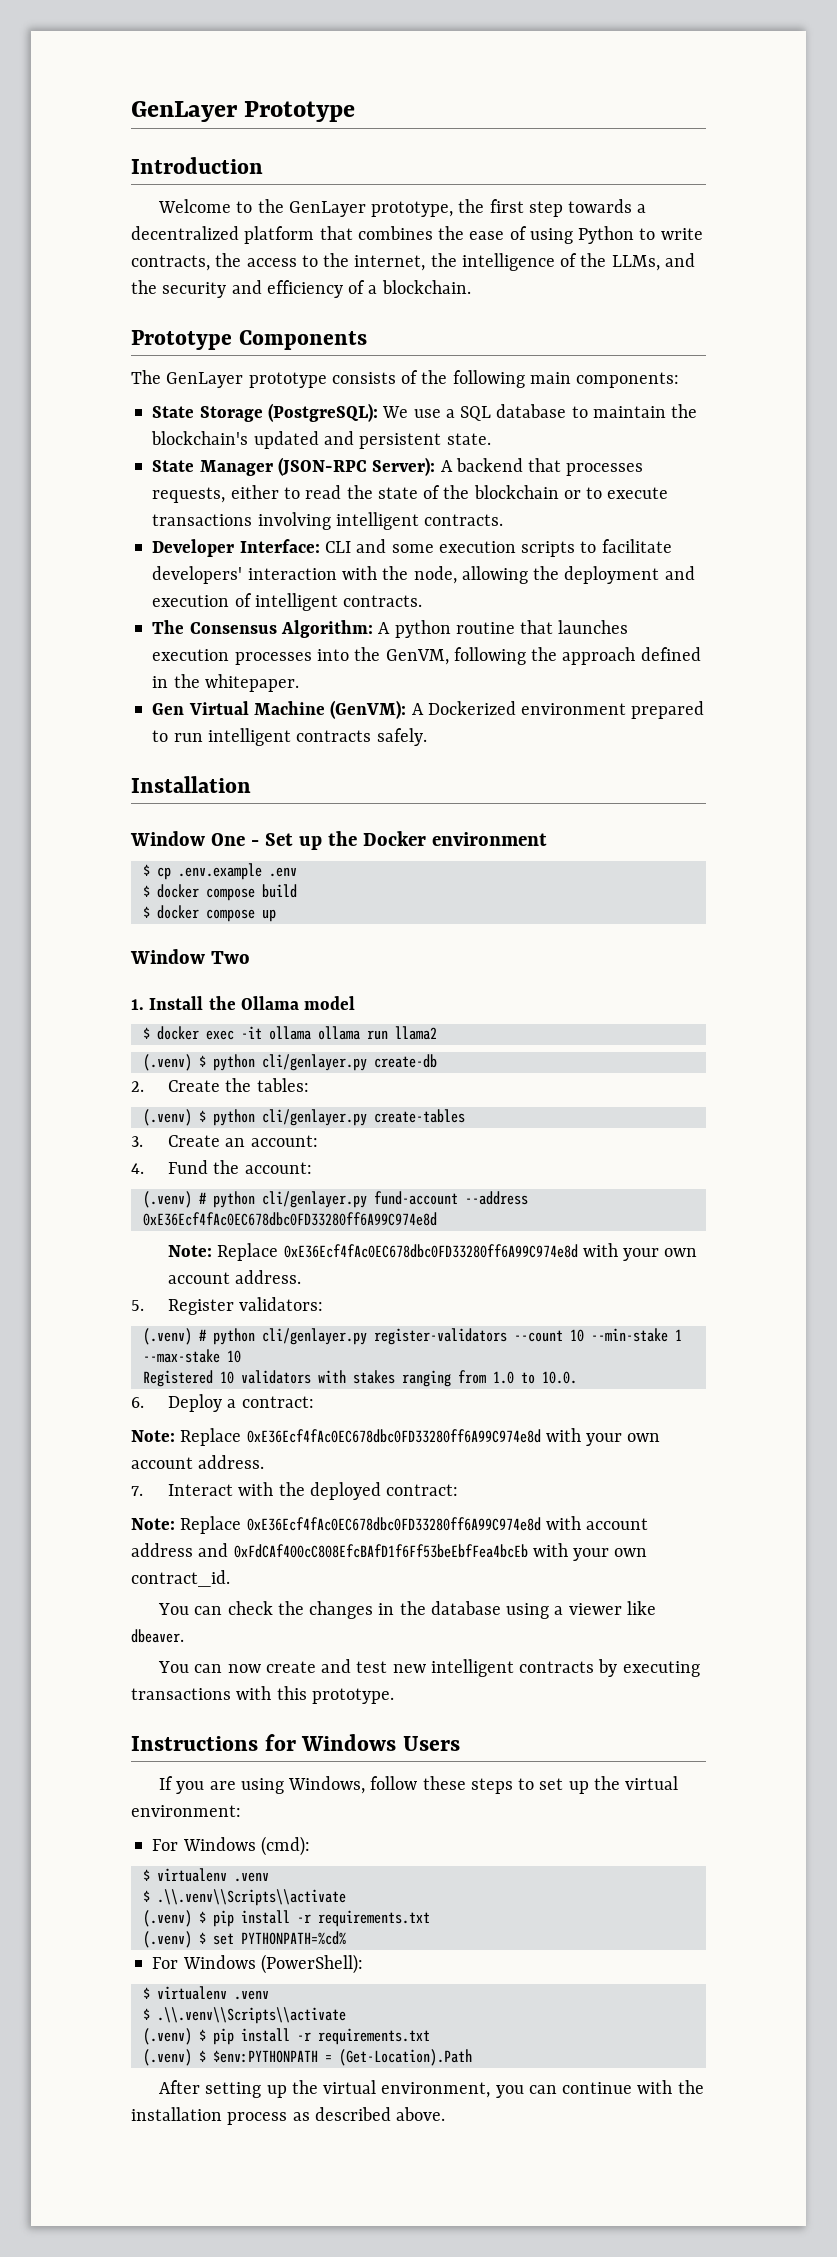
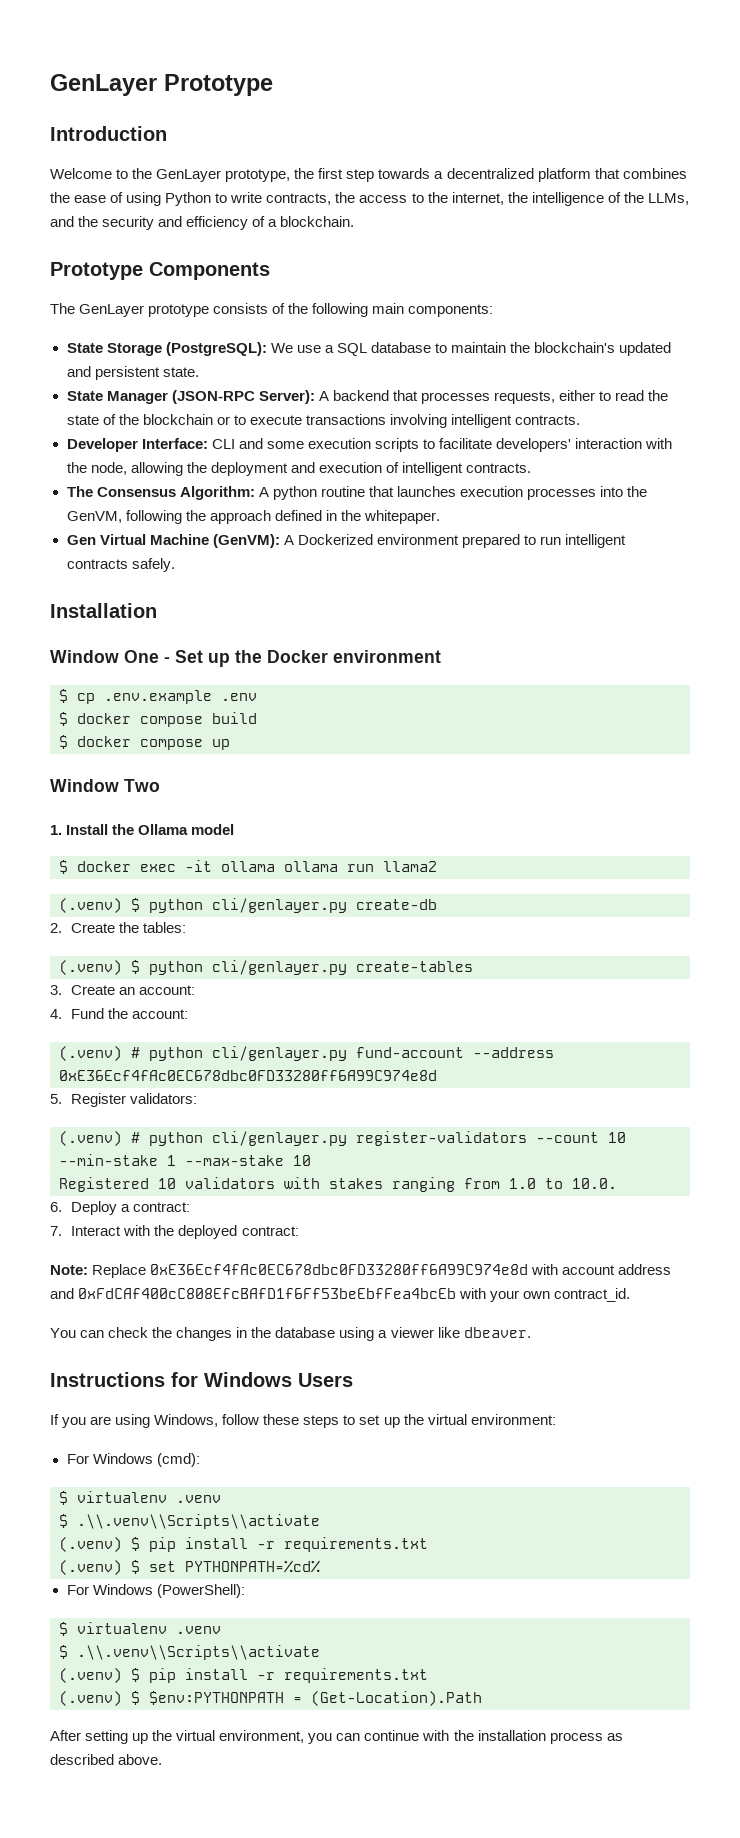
[167,1243,698,1261] [167,1270,302,1284] // Note: Replace 0xE36Ecf4fAc0EC678dbc0FD33280ff6A99C974e8d with your own account address. -> (437, 1075) none
[131,1428,661,1446] [131,1455,265,1469] // Note: Replace 0xE36Ecf4fAc0EC678dbc0FD33280ff6A99C974e8d with your own account address. -> (191, 1207) none
[158,1659,700,1677] [131,1686,394,1704] // You can now create and test new intelligent contracts by executing transactions with this prototype. -> (531, 1332) none

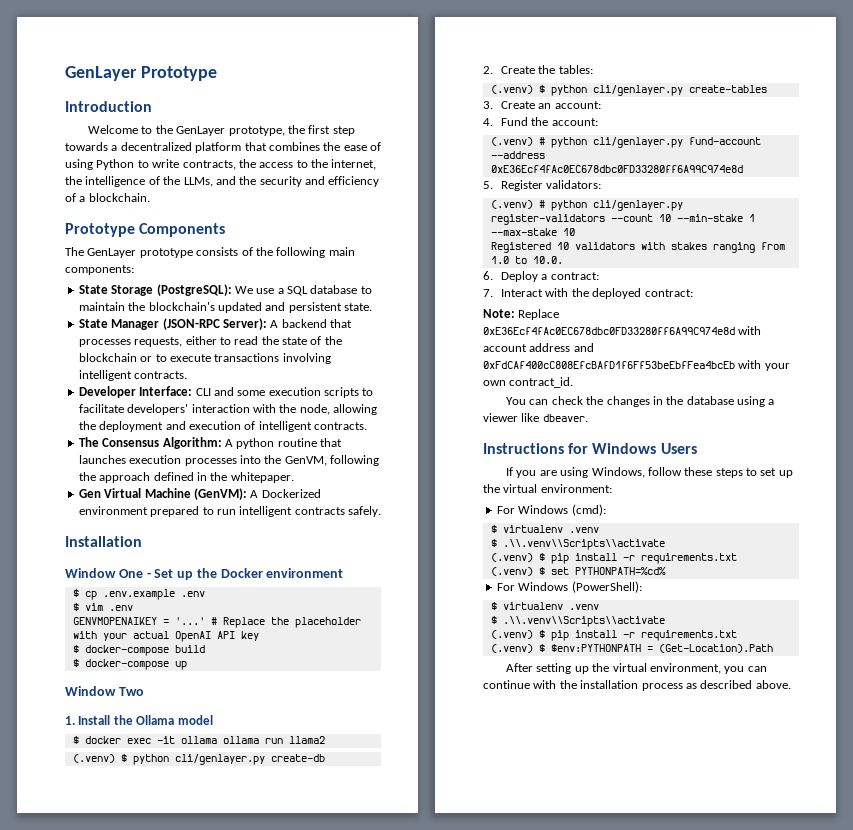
[77,713,203,727] docker compose -> [84,603,133,611] [72,617,361,628] [72,631,259,642] [72,645,169,656] vim .env // GENVMOPENAIKEY = '...' # Replace the placeholder with your actual OpenAI API key // $ docker-compose
[77,736,203,750] docker compose -> [84,659,169,670] docker-compose

